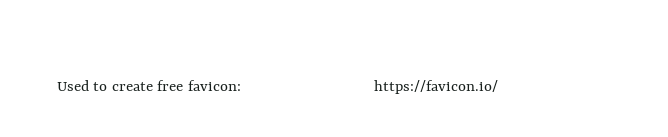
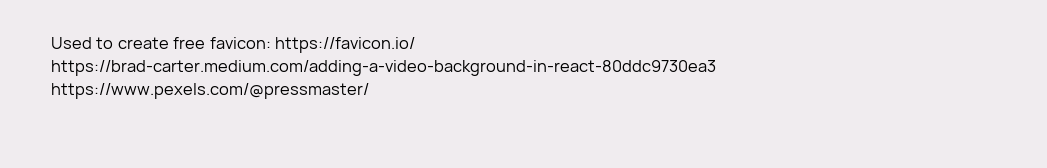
(498, 87) none -> [51,60,716,76] [51,83,369,99] https://brad-carter.medium.com/adding-a-video-background-in-react-80ddc9730ea3 https://www.pexels.com/@pressmaster/

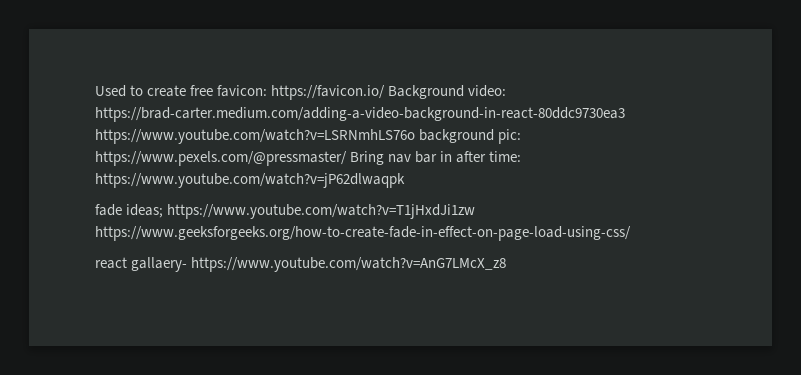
[51,60,716,76] [51,83,369,99] https://brad-carter.medium.com/adding-a-video-background-in-react-80ddc9730ea3 https://www.pexels.com/@pressmaster/ -> [388,85,507,99] [95,107,625,122] [95,129,522,144] [95,151,522,166] [95,173,405,188] [95,204,476,219] [95,226,631,241] [95,257,507,272] Background video: https://brad-carter.medium.com/adding-a-video-background-in-react-80ddc9730ea3 https://www.youtube.com/watch?v=LSRNmhLS76o background pic: https://www.pexels.com/@pressmaster/ Bring nav bar in after time: https://www.youtube.com/watch?v=jP62dlwaqpk // fade ideas; https://www.youtube.com/watch?v=T1jHxdJi1zw https://www.geeksforgeeks.org/how-to-create-fade-in-effect-on-page-load-using-css/ // react gallaery- https://www.youtube.com/watch?v=AnG7LMcX_z8

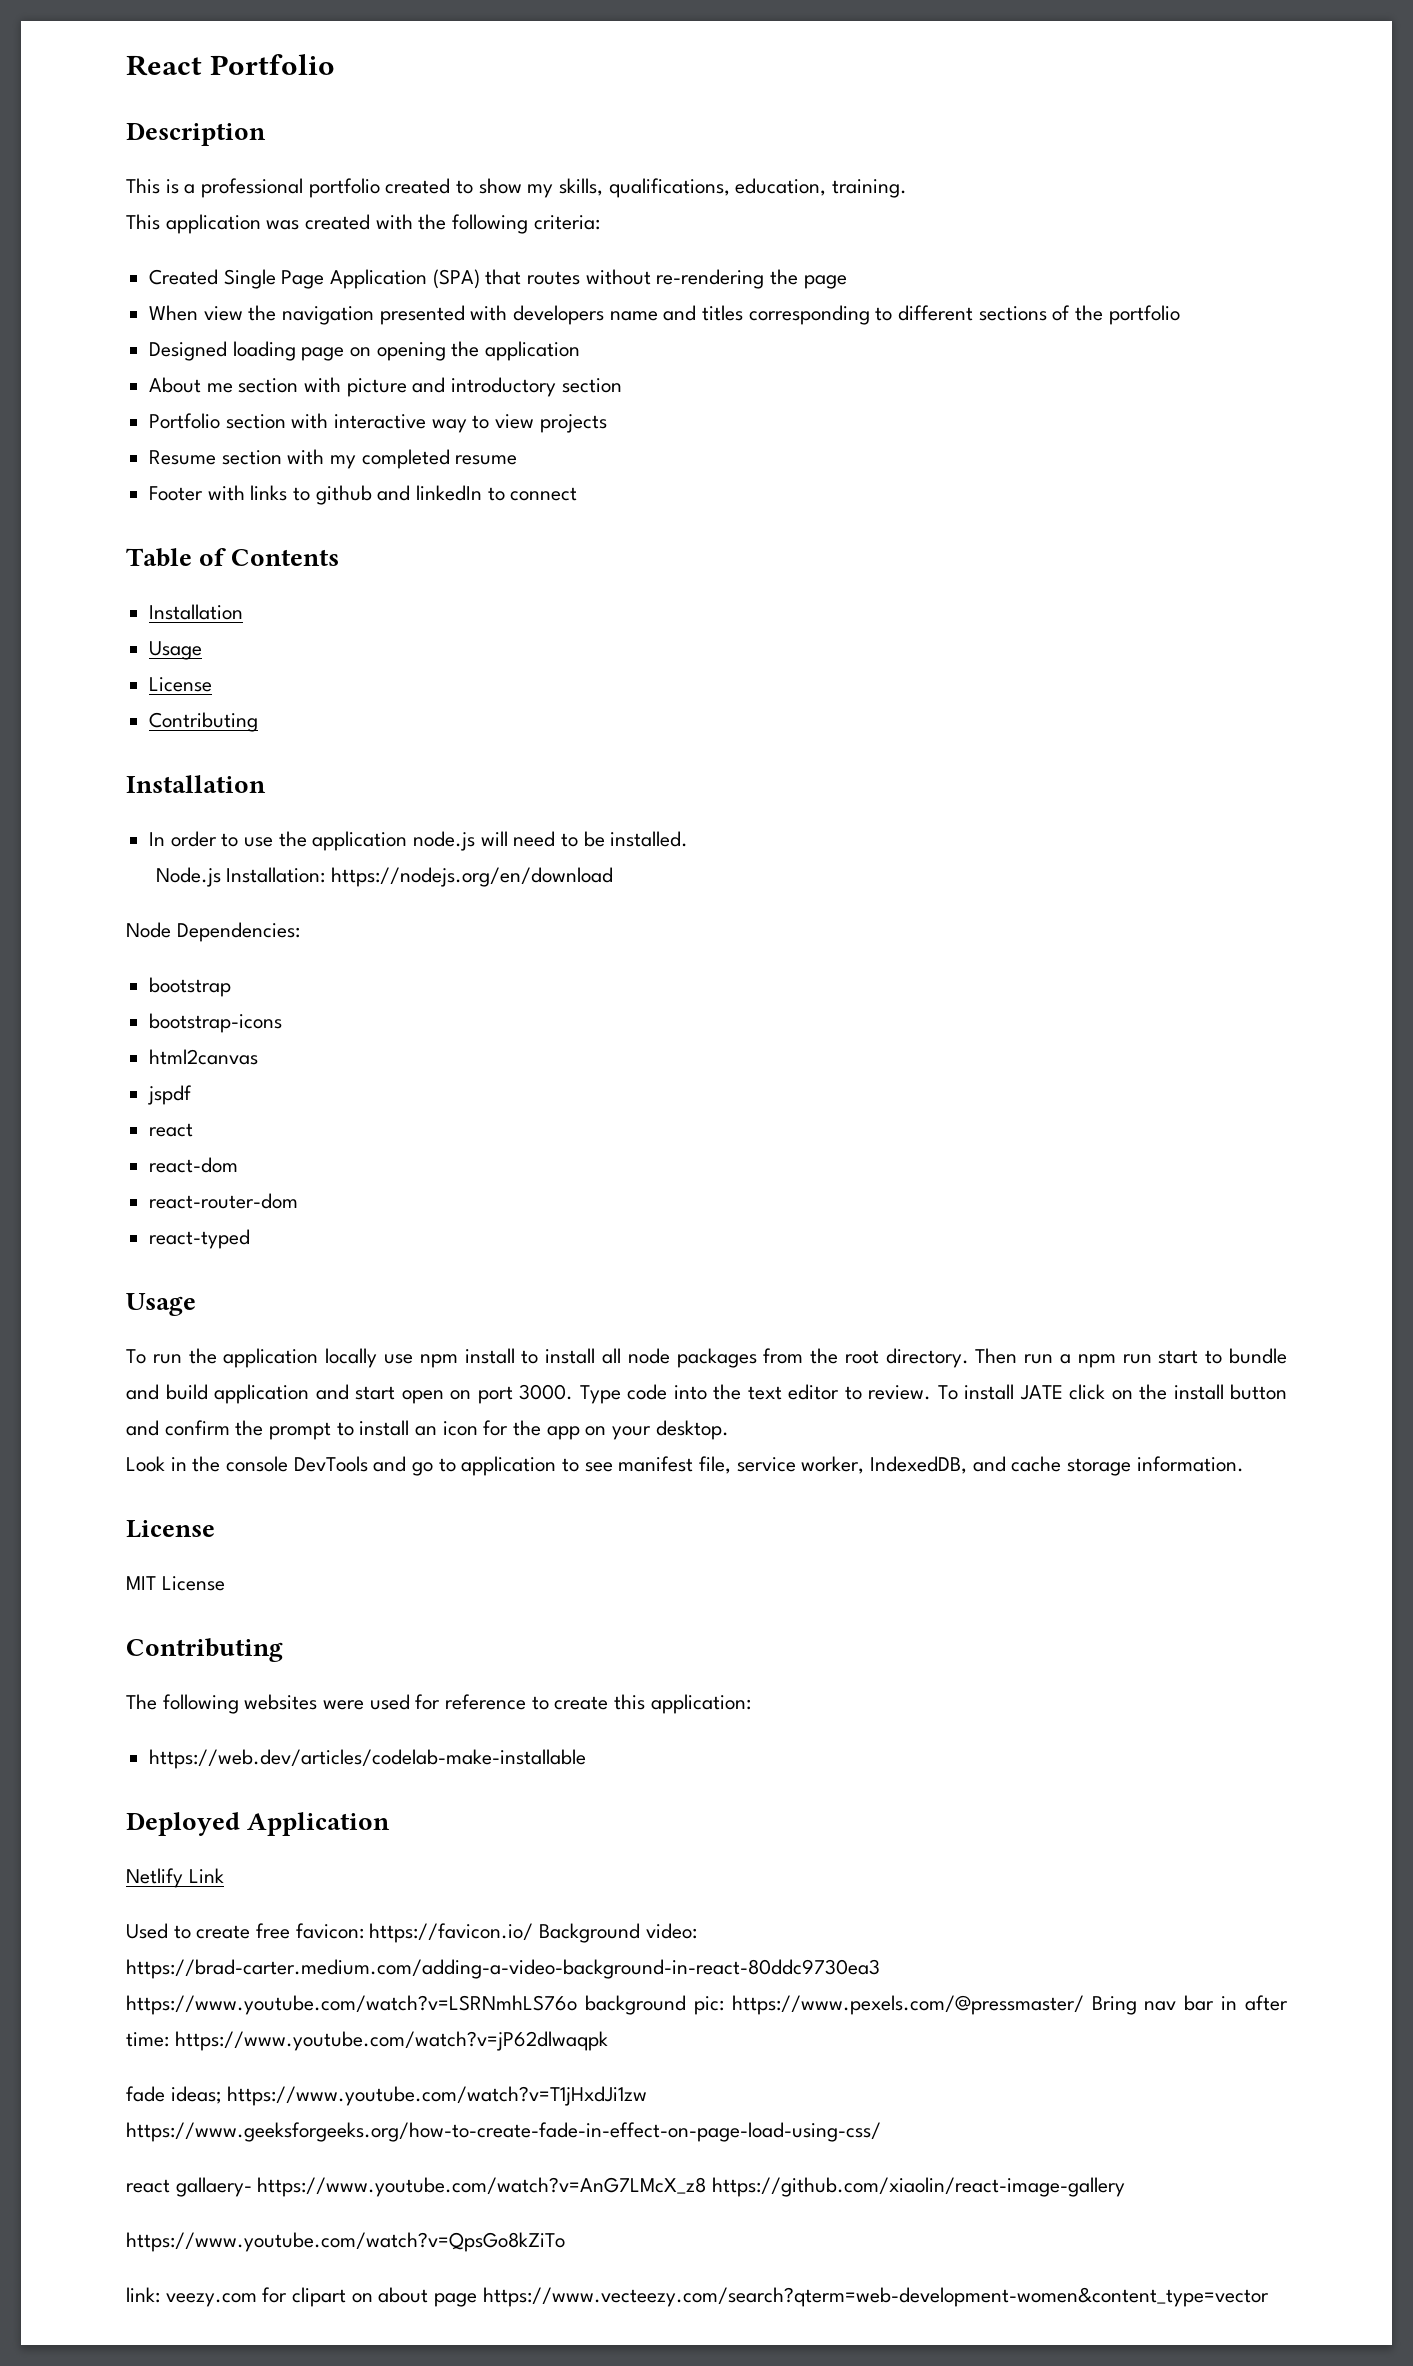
(95, 91) none -> [126,54,336,76] [126,122,266,146] [126,178,908,198] [126,214,600,234] [149,269,847,289] [149,305,1180,325] [149,341,581,361] [149,377,622,397] [149,413,607,433] [149,449,518,469] [149,485,578,505] [126,548,340,567] [149,604,244,620] [149,641,203,660] [149,677,213,692] [149,712,259,732] [126,775,266,793] [149,831,689,851] [155,867,614,887] [126,922,300,942] [149,977,232,997] [149,1013,283,1033] [149,1049,259,1065] [147,1085,193,1105] [149,1123,194,1137] [149,1157,239,1173] [149,1193,299,1209] [149,1229,251,1249] [126,1293,196,1316] [126,1348,1287,1368] [126,1384,1287,1404] [126,1420,729,1440] [126,1456,1244,1476] [126,1520,215,1538] [126,1576,225,1591] [126,1638,283,1662] [126,1694,751,1714] [149,1749,587,1769] [126,1812,391,1836] [126,1868,224,1888] React Portfolio // Description // This is a professional portfolio created to show my skills, qualifications, education, training. // This application was created with the following criteria: // Created Single Page Application (SPA) that routes without re-rendering the page // When view the navigation presented with developers name and titles corresponding to different sections of the portfolio // Designed loading page on opening the application // About me section with picture and introductory section // Portfolio section with interactive way to view projects // Resume section with my completed resume // Footer with links to github and linkedIn to connect // Table of Contents // Installation // Usage // License // Contributing // Installation // In order to use the application node.js will need to be installed. // Node.js Installation: https://nodejs.org/en/download // Node Dependencies: // bootstrap // bootstrap-icons // html2canvas // jspdf // react // react-dom // react-router-dom // react-typed // Usage // To run the application locally use npm install to install all node packages from the root directory. Then run a npm run start to bundle and build application and start open on port 3000. Type code into the text editor to review. To install JATE click on the install button and confirm the prompt to install an icon for the app on your desktop. // Look in the console DevTools and go to application to see manifest file, service worker, IndexedDB, and cache storage information. // License // MIT License // Contributing // The following websites were used for reference to create this application: // https://web.dev/articles/codelab-make-installable // Deployed Application // Netlify Link //
(507, 264) none -> [712,2177,1126,2197] [126,2232,565,2252] [126,2287,1269,2307] https://github.com/xiaolin/react-image-gallery // https://www.youtube.com/watch?v=QpsGo8kZiTo // link: veezy.com for clipart on about page https://www.vecteezy.com/search?qterm=web-development-women&content_type=vector

